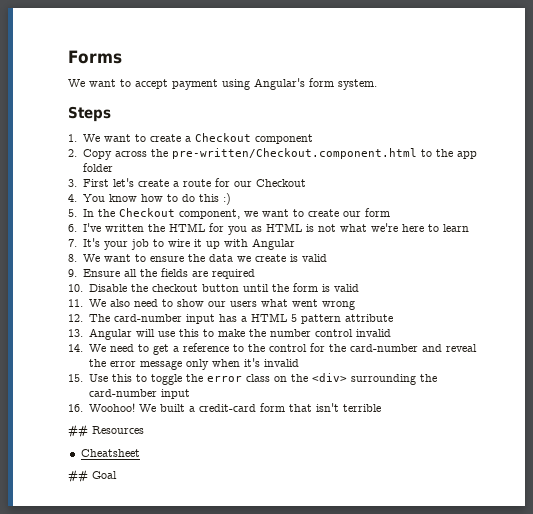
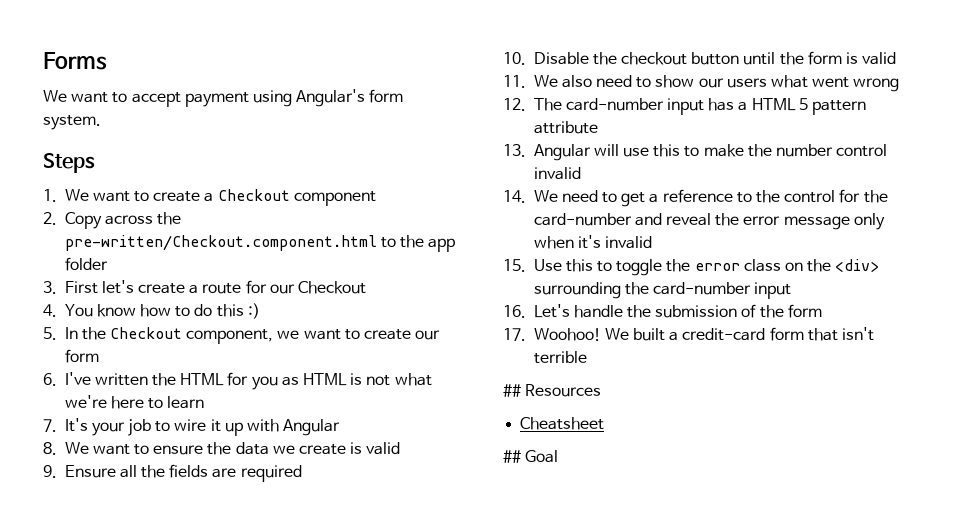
(83, 408) none -> [533,304,822,318] [503,328,526,341] Let's handle the submission of the form // 17.

